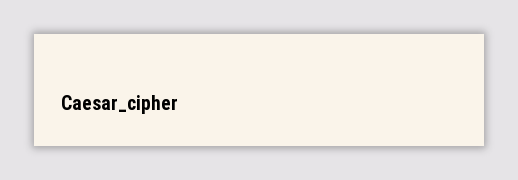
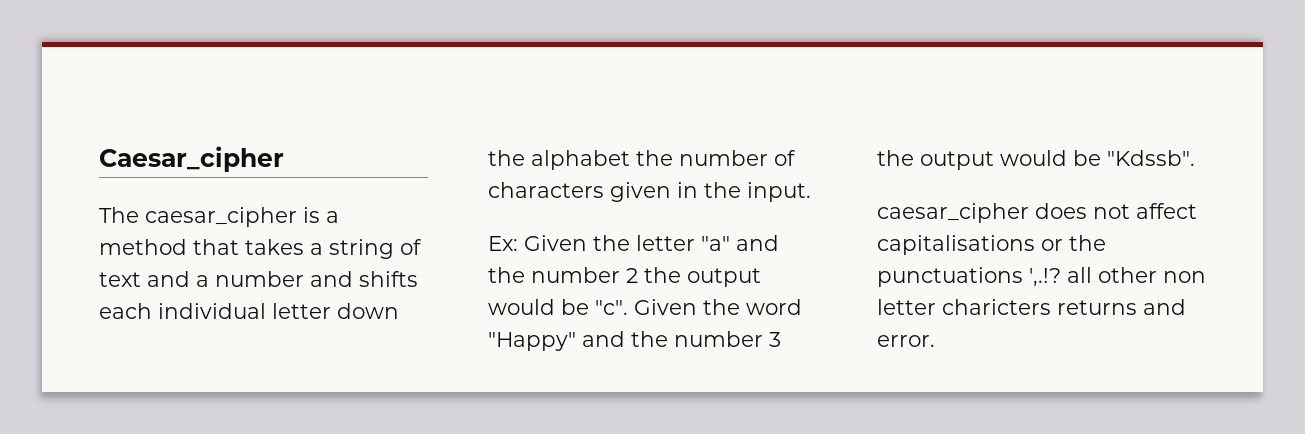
(178, 104) none -> [99,207,339,227] [99,239,422,259] [99,271,418,287] [99,303,399,319] [488,150,796,170] [488,182,811,202] [488,235,779,251] [488,267,761,287] [488,299,802,315] [488,331,781,351] [877,150,1195,170] [877,203,1197,223] [877,235,1106,255] [877,267,1206,287] [877,299,1186,315] [877,335,935,347] // The caesar_cipher is a method that takes a string of text and a number and shifts each individual letter down the alphabet the number of characters given in the input. // Ex: Given the letter "a" and the number 2 the output would be "c". Given the word "Happy" and the number 3 the output would be "Kdssb". // caesar_cipher does not affect capitalisations or the punctuations ',.!? all other non letter charicters returns and error.

